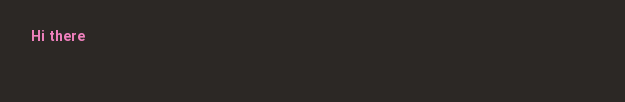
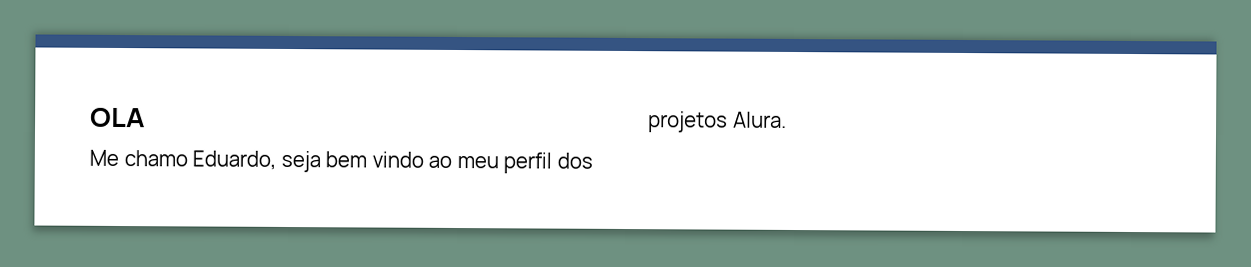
[31,30,85,41] Hi there -> [90,107,145,128] [89,149,593,174] [648,111,787,133] OLA // Me chamo Eduardo, seja bem vindo ao meu perfil dos projetos Alura.

